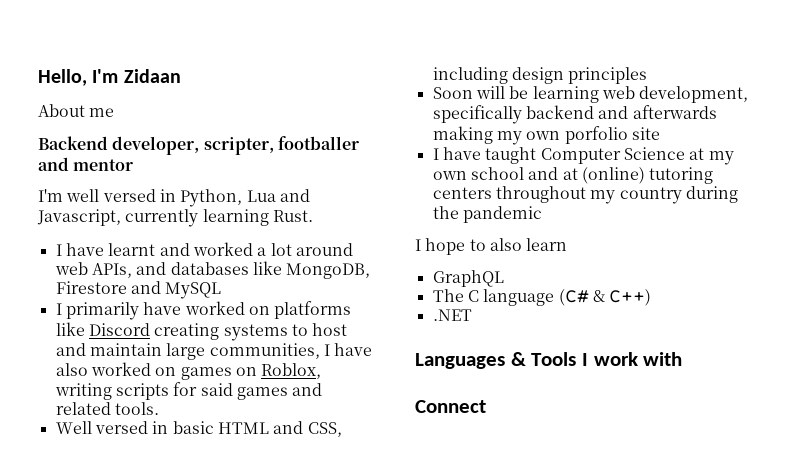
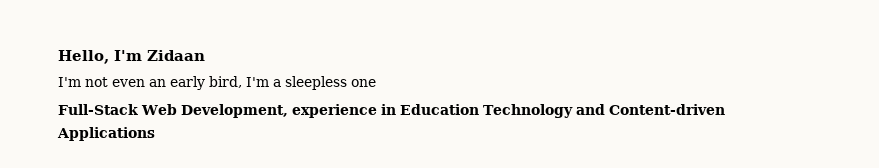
[38,104,115,117] [38,136,359,155] [38,157,134,171] [38,189,310,207] [37,209,313,227] [55,242,353,256] [54,261,371,279] [55,281,222,299] [55,301,352,320] [55,322,348,341] [55,343,373,360] [55,362,322,380] [54,382,323,400] [55,402,159,415] [55,421,342,437] [432,67,648,84] [432,86,749,103] [432,105,717,124] [432,126,660,145] [432,147,734,165] [432,167,714,184] [432,186,738,204] [432,206,542,223] [415,238,568,255] [432,270,504,287] [432,289,652,306] [432,309,472,321] [415,352,683,369] [415,400,486,413] About me // Backend developer, scripter, footballer and mentor // I'm well versed in Python, Lua and Javascript, currently learning Rust. // I have learnt and worked a lot around web APIs, and databases like MongoDB, Firestore and MySQL // I primarily have worked on platforms like Discord creating systems to host and maintain large communities, I have also worked on games on Roblox, writing scripts for said games and related tools. // Well versed in basic HTML and CSS, including design principles // Soon will be learning web development, specifically backend and afterwards making my own porfolio site // I have taught Computer Science at my own school and at (online) tutoring centers throughout my country during the pandemic // I hope to also learn // GraphQL // The C language (C# & C++) // .NET // Languages & Tools I work with // Connect -> [58,76,376,90] [58,104,725,118] [57,127,155,141] I'm not even an early bird, I'm a sleepless one // Full-Stack Web Development, experience in Education Technology and Content-driven Applications

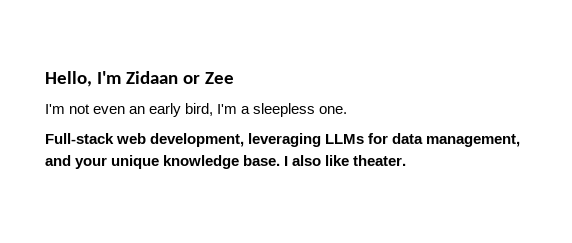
(205, 55) none -> [182,72,234,84] or Zee
[351,79,376,87] [58,104,725,118] [57,127,155,141] one // Full-Stack Web Development, experience in Education Technology and Content-driven Applications -> [319,106,348,114] [45,133,521,147] [45,155,407,169] one. // Full-stack web development, leveraging LLMs for data management, and your unique knowledge base. I also like theater.

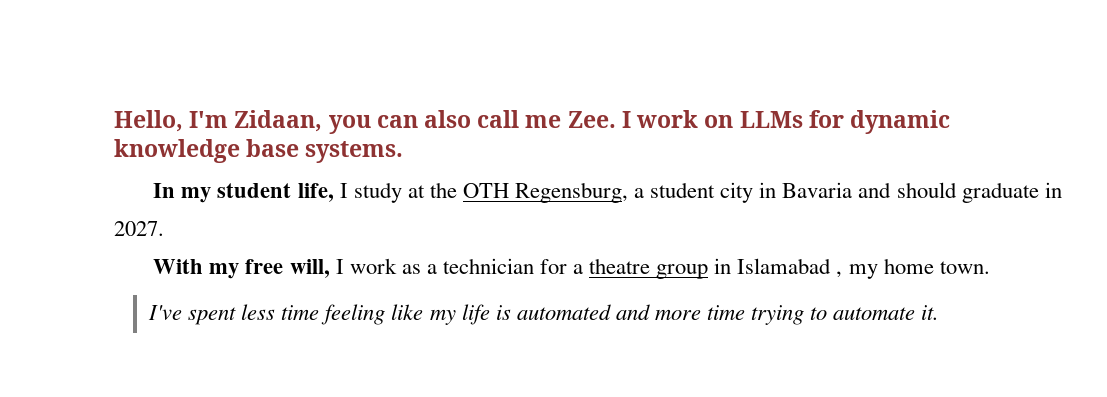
[125,71,234,84] [45,103,348,117] [45,133,521,147] [45,155,407,169] Zidaan or Zee // I'm not even an early bird, I'm a sleepless one. // Full-stack web development, leveraging LLMs for data management, and your unique knowledge base. I also like theater. -> [234,110,950,134] [114,139,404,163] [153,182,1062,203] [114,221,164,236] [153,258,990,279] [148,304,940,325] Zidaan, you can also call me Zee. I work on LLMs for dynamic knowledge base systems. // In my student life, I study at the OTH Regensburg, a student city in Bavaria and should graduate in 2027. // With my free will, I work as a technician for a theatre group in Islamabad , my home town. // I've spent less time feeling like my life is automated and more time trying to automate it.

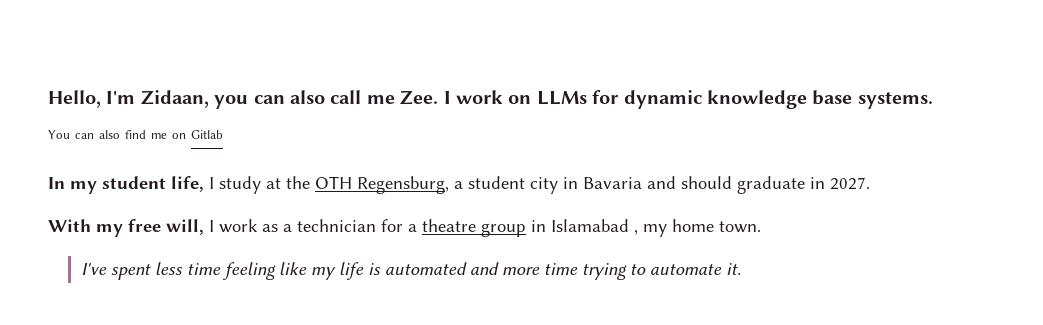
(404, 152) none -> [48,130,223,139] // You can also find me on Gitlab

